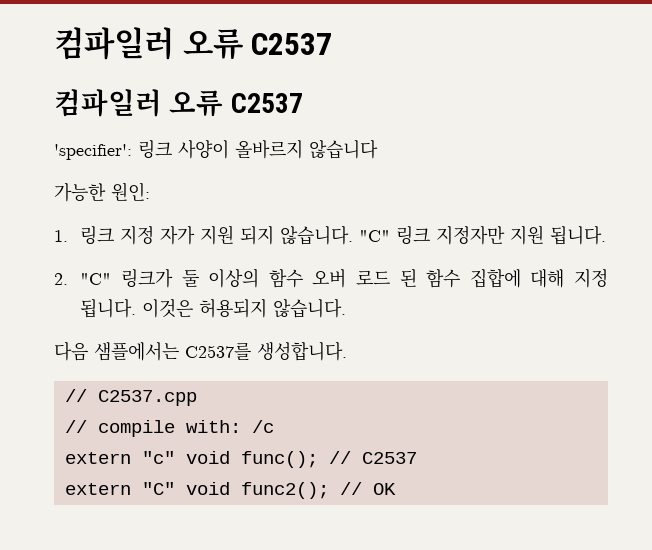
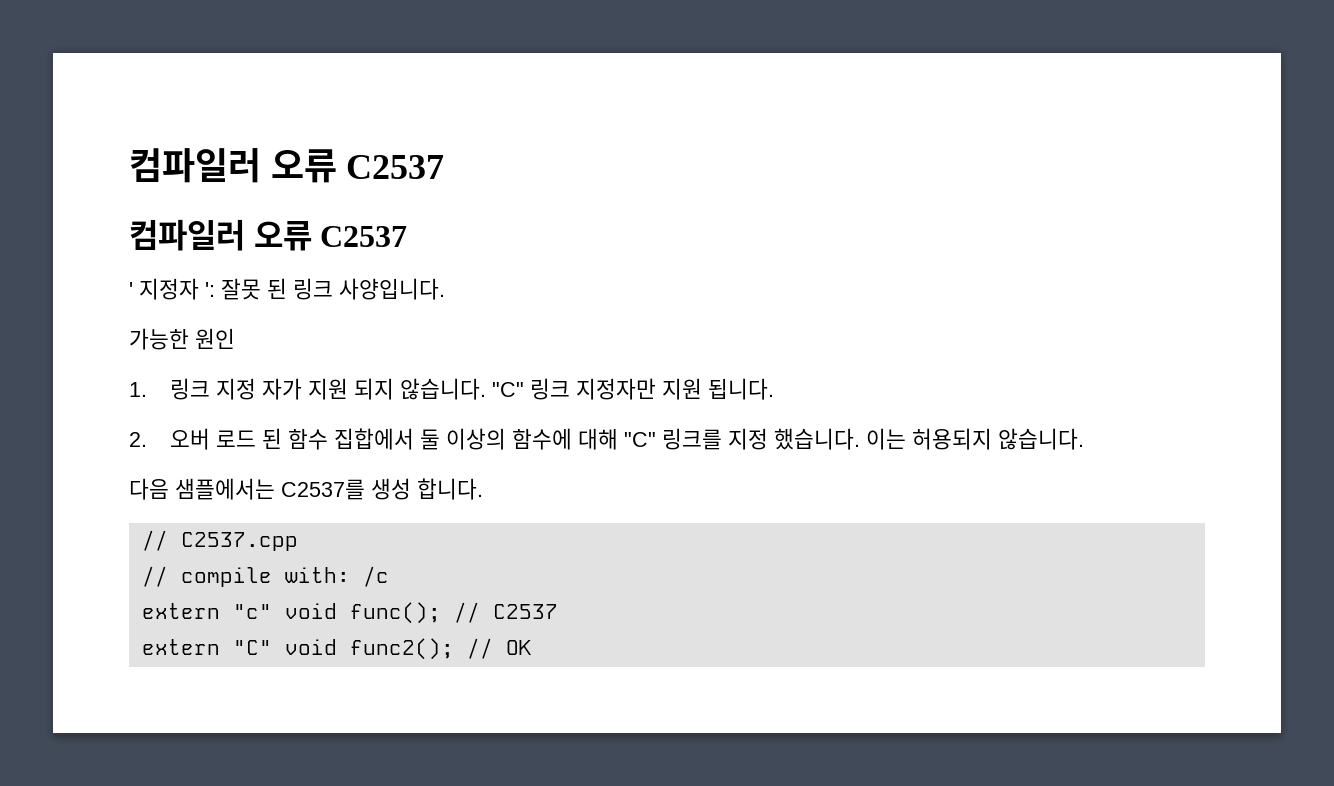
[54,139,378,160] 'specifier': 링크 사양이 올바르지 않습니다 -> [129,278,445,300] ' 지정자 ': 잘못 된 링크 사양입니다.
[111,182,150,201] 원인: -> [195,328,235,349] 원인
[80,268,608,288] [80,298,194,318] "C" 링크가 둘 이상의 함수 오버 로드 된 함수 집합에 대해 지정 됩니다. 이것은 -> [169,428,906,450] 오버 로드 된 함수 집합에서 둘 이상의 함수에 대해 "C" 링크를 지정 했습니다. 이는
[257,341,347,361] 생성합니다. -> [371,478,483,500] 생성 합니다.

